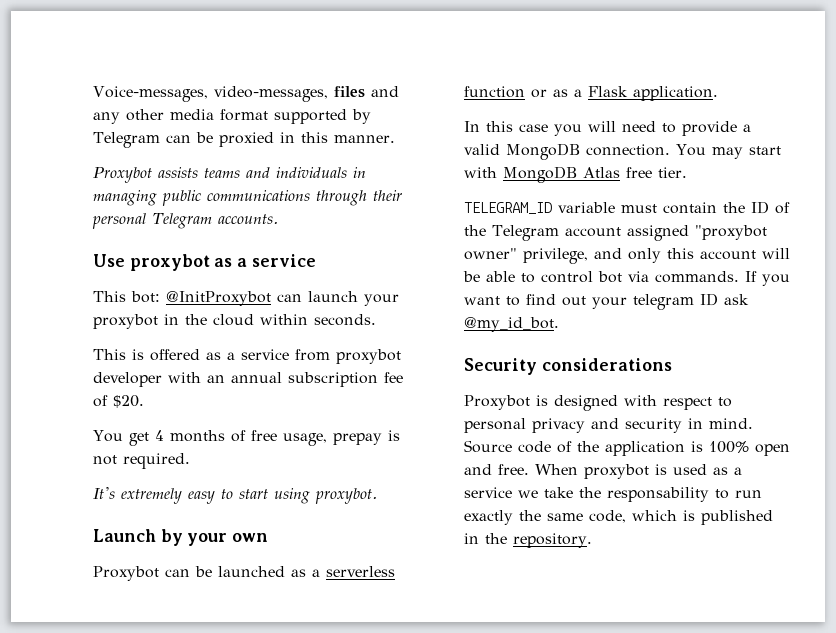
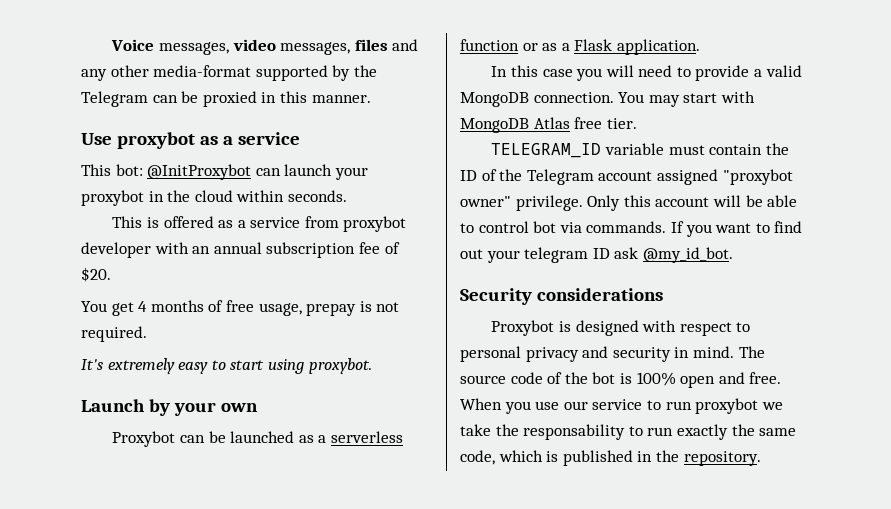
[93,86,328,102] Voice-messages, video-messages, -> [111,39,351,55] Voice messages, video messages,
[170,109,268,121] media format -> [153,65,252,77] media-format
(371, 116) none -> [353,65,377,77] the
[93,167,366,183] [93,190,402,206] [92,213,278,229] // Proxybot assists teams and individuals in managing public communications through their personal Telegram accounts. -> (371, 99) none
[523,248,661,264] privilege, and only -> [515,195,621,211] privilege. Only
[464,440,512,453] Source -> [738,346,765,358] [460,375,506,384] The source
[605,441,685,456] application -> [592,372,616,384] bot
[584,464,742,479] [464,487,512,498] proxybot is used as a service -> [504,398,759,414] you use our service to run proxybot

